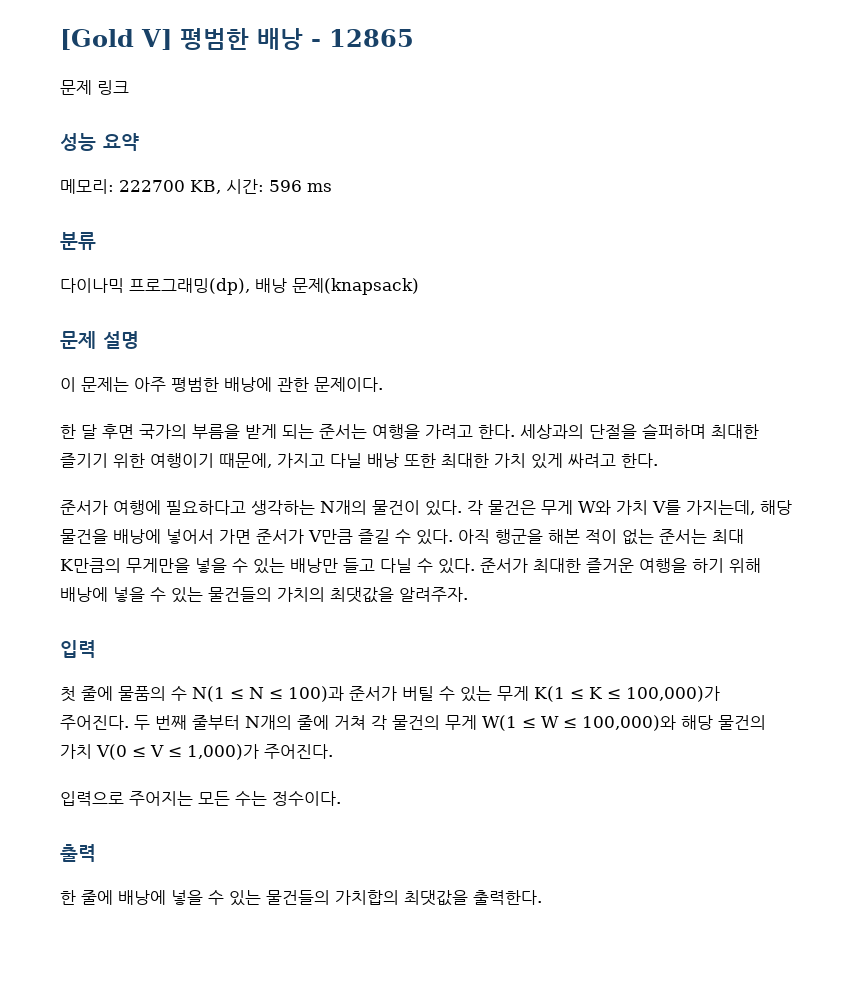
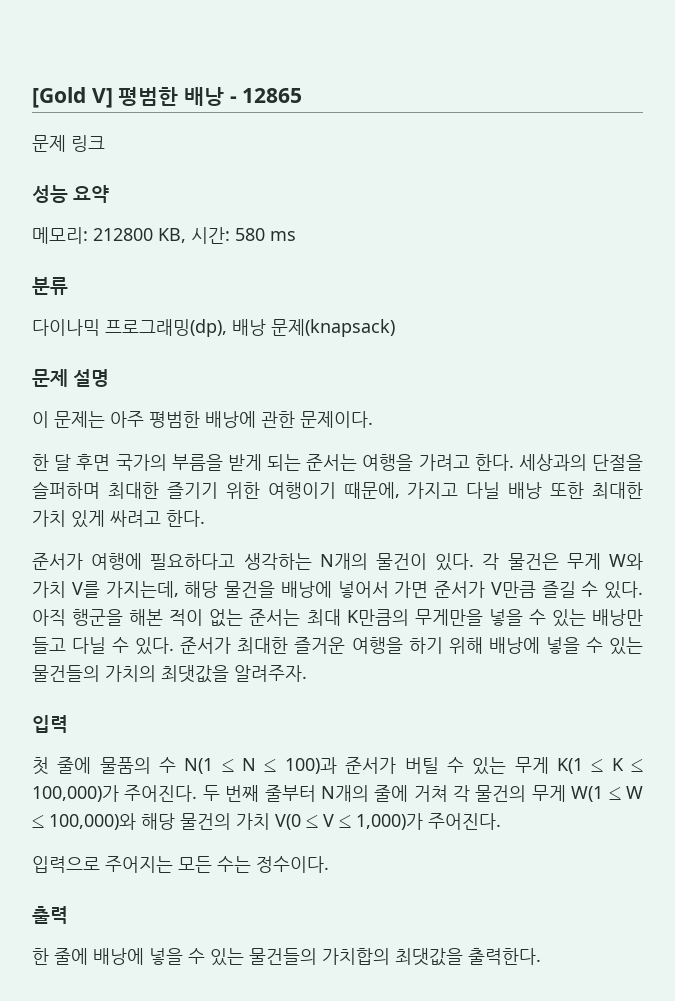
[119,180,185,192] 222700 -> [93,228,153,241] 212800
[269,180,302,192] 596 -> [235,228,265,241] 580

